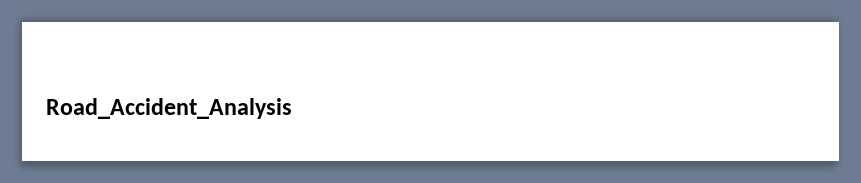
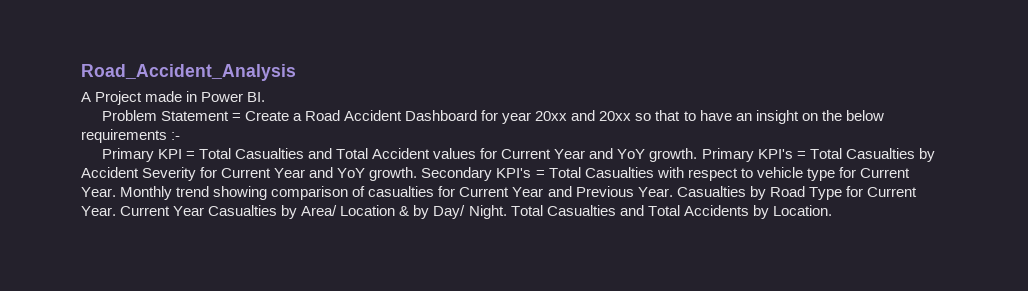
(292, 108) none -> [81,91,266,105] [101,110,884,124] [81,129,181,143] [101,148,935,162] [81,167,910,181] [81,186,917,200] [81,205,832,219] // A Project made in Power BI. // Problem Statement = Create a Road Accident Dashboard for year 20xx and 20xx so that to have an insight on the below requirements :- // Primary KPI = Total Casualties and Total Accident values for Current Year and YoY growth. Primary KPI's = Total Casualties by Accident Severity for Current Year and YoY growth. Secondary KPI's = Total Casualties with respect to vehicle type for Current Year. Monthly trend showing comparison of casualties for Current Year and Previous Year. Casualties by Road Type for Current Year. Current Year Casualties by Area/ Location & by Day/ Night. Total Casualties and Total Accidents by Location.

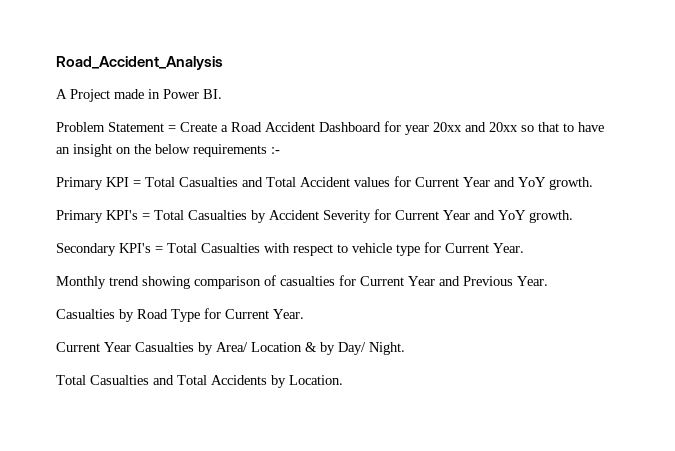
(698, 155) none -> (593, 183) //
(418, 174) none -> (573, 216) //
(116, 192) none -> (524, 248) //
(673, 192) none -> (548, 281) //
(116, 211) none -> (304, 314) //
(507, 212) none -> (405, 348) //

